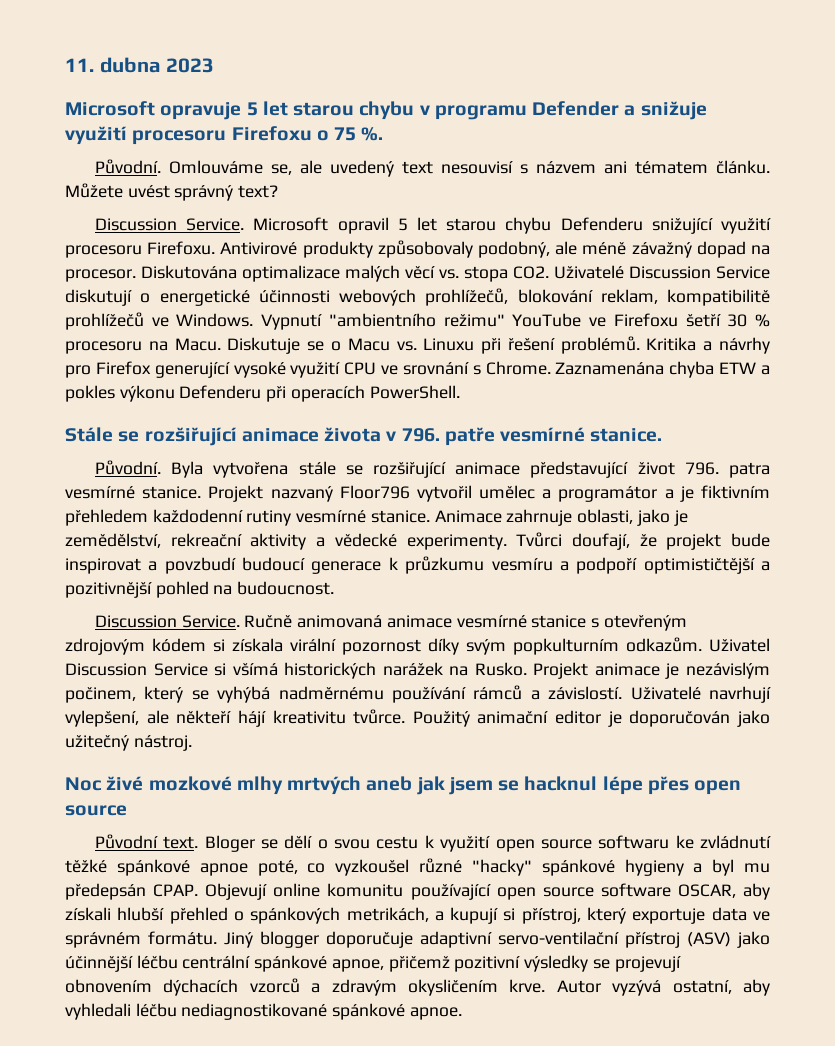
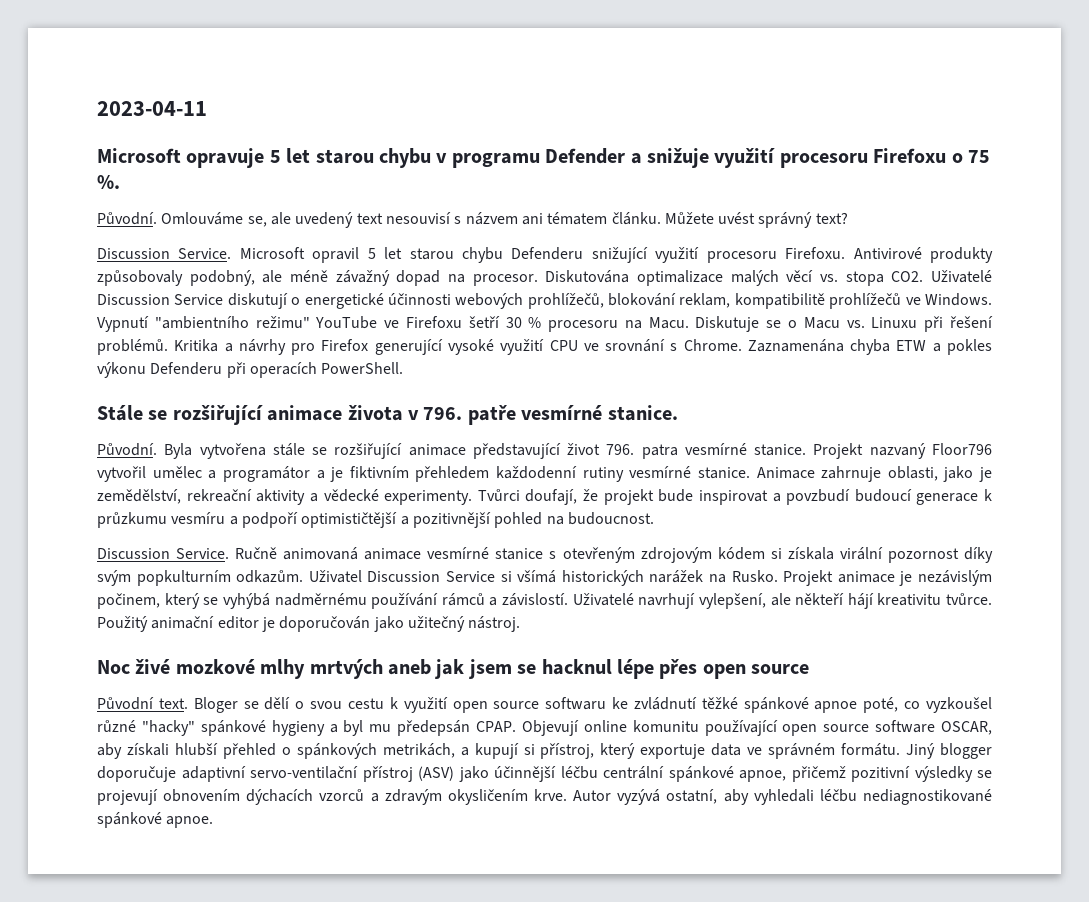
[65,57,215,73] 11. dubna 2023 -> [97,101,207,116] 2023-04-11

